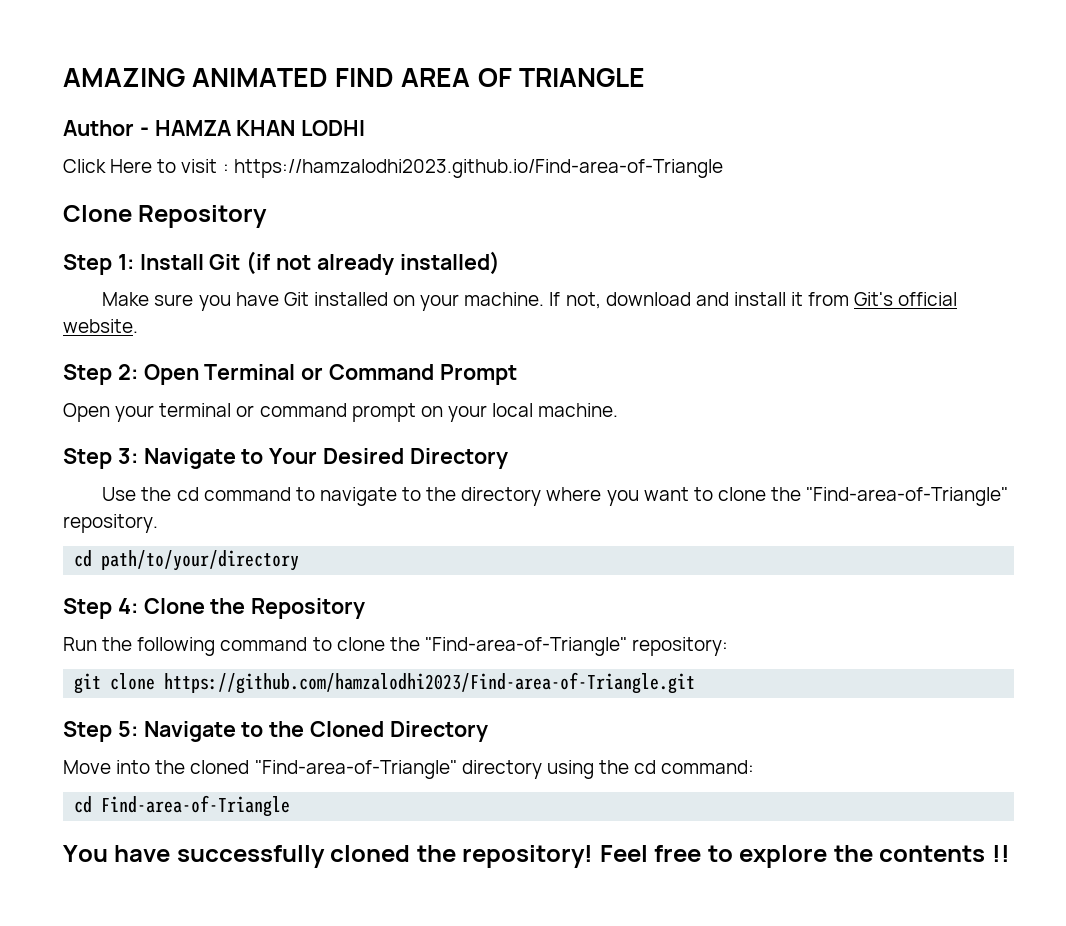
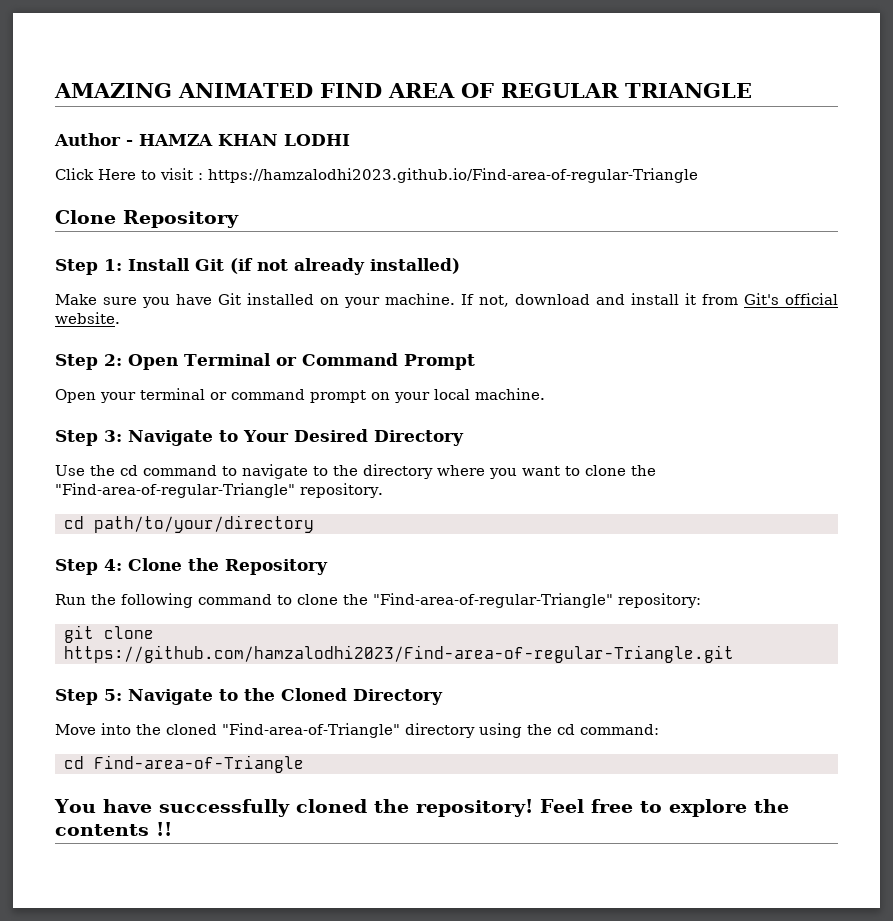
(512, 77) none -> [500,83,619,98] REGULAR
[233,159,723,178] https://hamzalodhi2023.github.io/Find-area-of-Triangle -> [208,168,698,183] https://hamzalodhi2023.github.io/Find-area-of-regular-Triangle
[806,487,1009,506] "Find-area-of-Triangle" -> [55,483,295,498] "Find-area-of-regular-Triangle"
[424,637,627,656] "Find-area-of-Triangle" -> [373,593,613,608] "Find-area-of-regular-Triangle"
[164,672,696,694] https://github.com/hamzalodhi2023/Find-area-of-Triangle.git -> [64,645,734,663] https://github.com/hamzalodhi2023/Find-area-of-regular-Triangle.git

